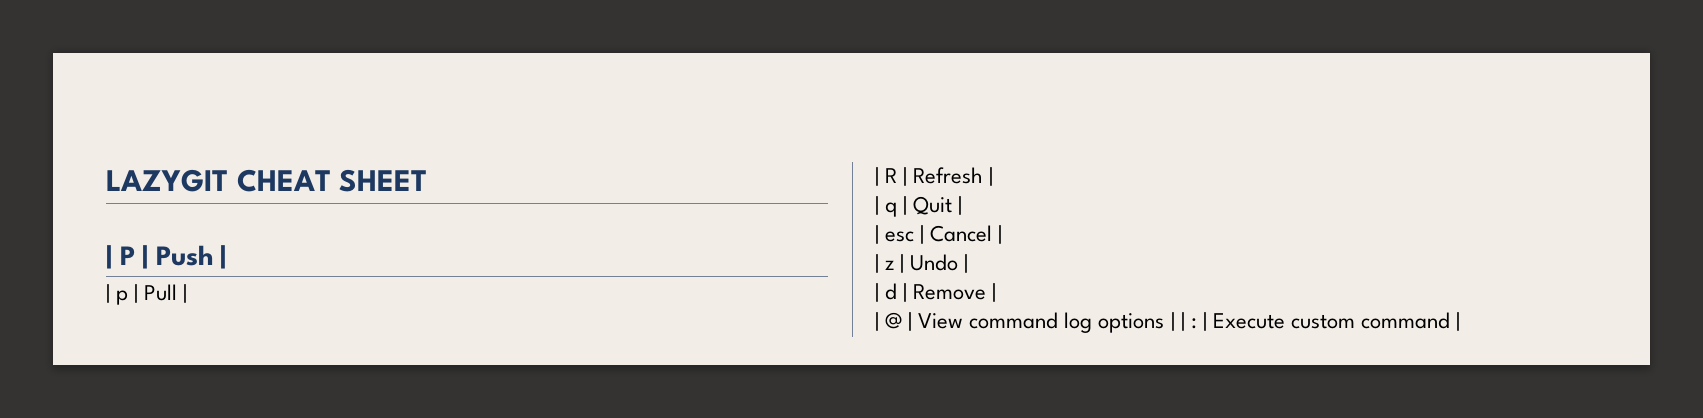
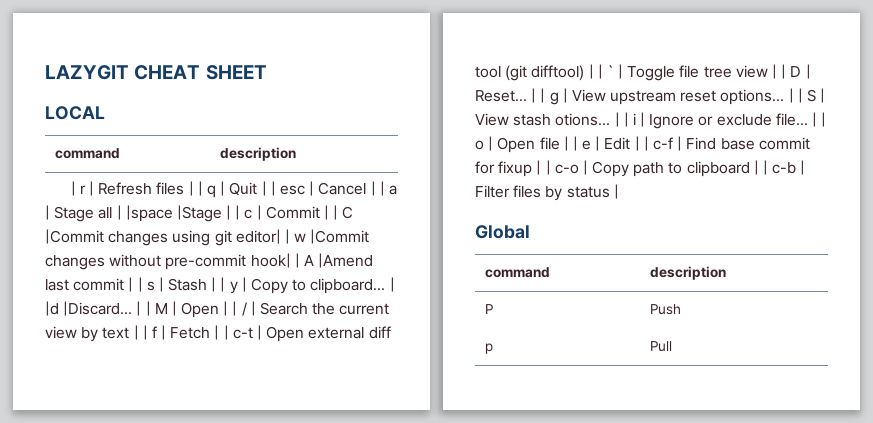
[106,245,227,269] [106,284,188,305] [875,167,898,186] | P | Push | // | p | Pull | // | R -> [45,106,105,120] [54,148,120,159] [219,147,296,161] [70,181,86,196] LOCAL // command | description // | r
[989,167,994,186] | // -> [156,181,194,196] files |
(963, 205) // -> (267, 188) none
[875,254,969,273] [875,283,997,302] [875,312,1461,333] // | z | Undo | // | d | Remove | // | @ | View command log options | | : | Execute custom command | -> [379,181,397,196] [45,205,354,222] [45,229,370,246] [45,253,374,270] [45,277,395,294] [45,301,390,318] [45,325,391,342] [475,64,811,81] [475,88,826,105] [475,112,827,129] [475,136,810,153] [475,160,806,177] [475,184,619,201] [475,225,530,239] [484,267,550,278] [649,266,726,280] [484,304,493,314] [649,304,681,315] [484,343,493,354] [649,341,672,352] | a | Stage all | |space |Stage | | c | Commit | | C |Commit changes using git editor| | w |Commit changes without pre-commit hook| | A |Amend last commit | | s | Stash | | y | Copy to clipboard... | |d |Discard... | | M | Open | | / | Search the current view by text | | f | Fetch | | c-t | Open external diff tool (git difftool) | | ` | Toggle file tree view | | D | Reset... | | g | View upstream reset options... | | S | View stash otions... | | i | Ignore or exclude file... | | o | Open file | | e | Edit | | c-f | Find base commit for fixup | | c-o | Copy path to clipboard | | c-b | Filter files by status | // Global // command | description // P | Push // p | Pull

